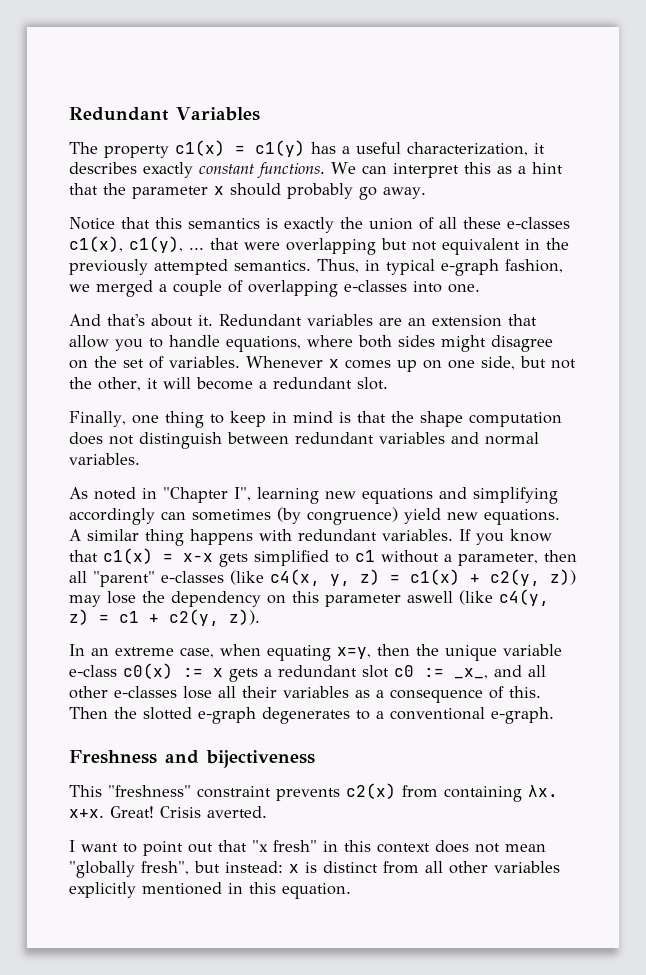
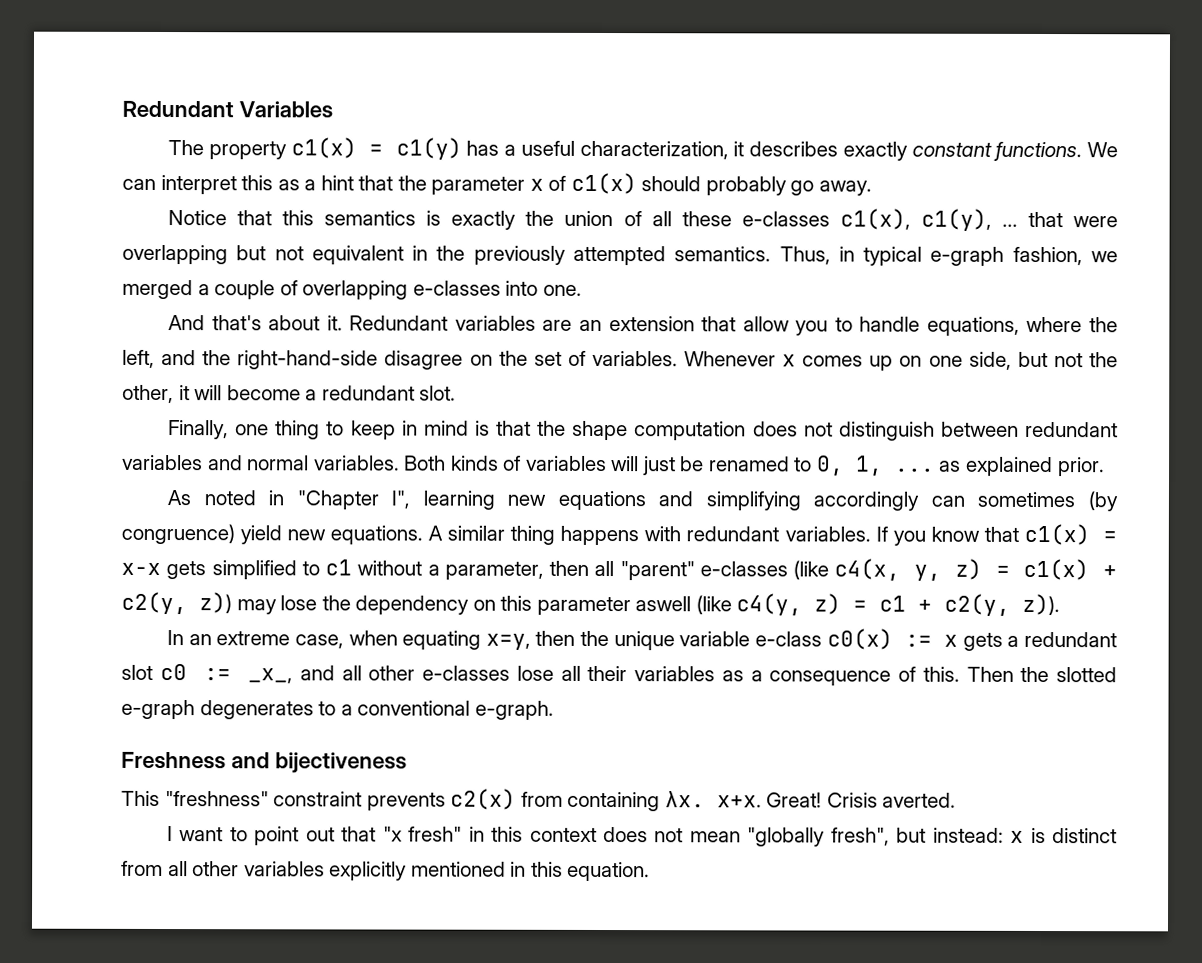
(224, 190) none -> [548,172,637,195] of c1(x)
[358,335,486,352] both sides might -> [1089,317,1118,333] [122,349,379,370] the left, and the right-hand-side
(140, 459) none -> [404,455,1105,477] Both kinds of variables will just be renamed to 0, 1, ... as explained prior.

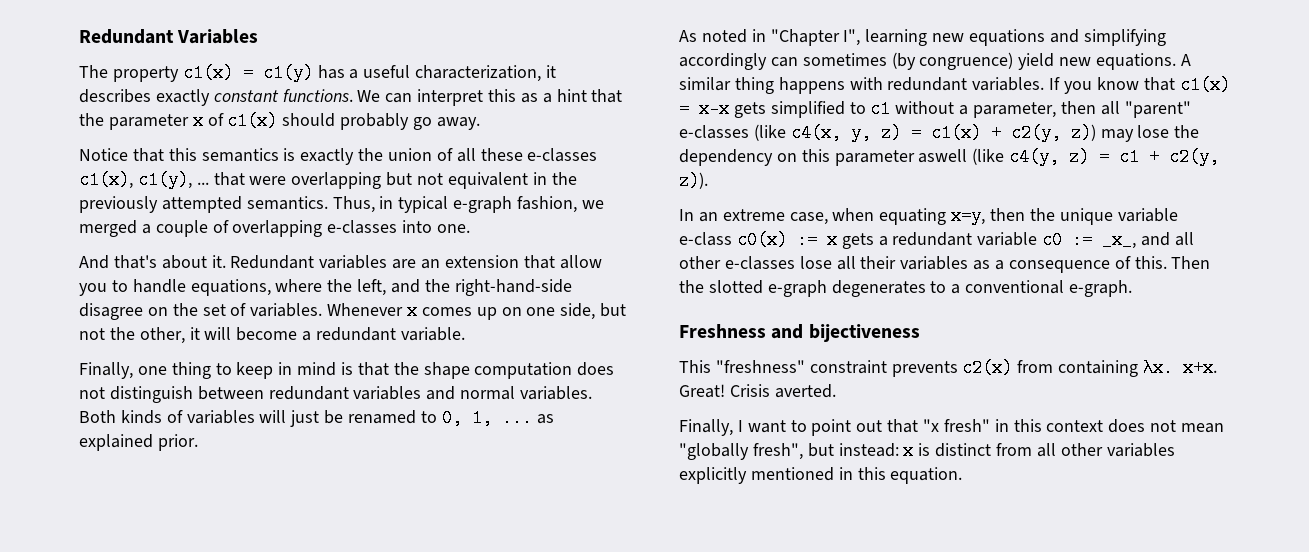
[419,385,457,401] slot. -> [400,327,465,341] variable.
[121,664,153,680] slot -> [977,232,1038,246] variable
(957, 800) none -> [679,419,733,436] Finally,

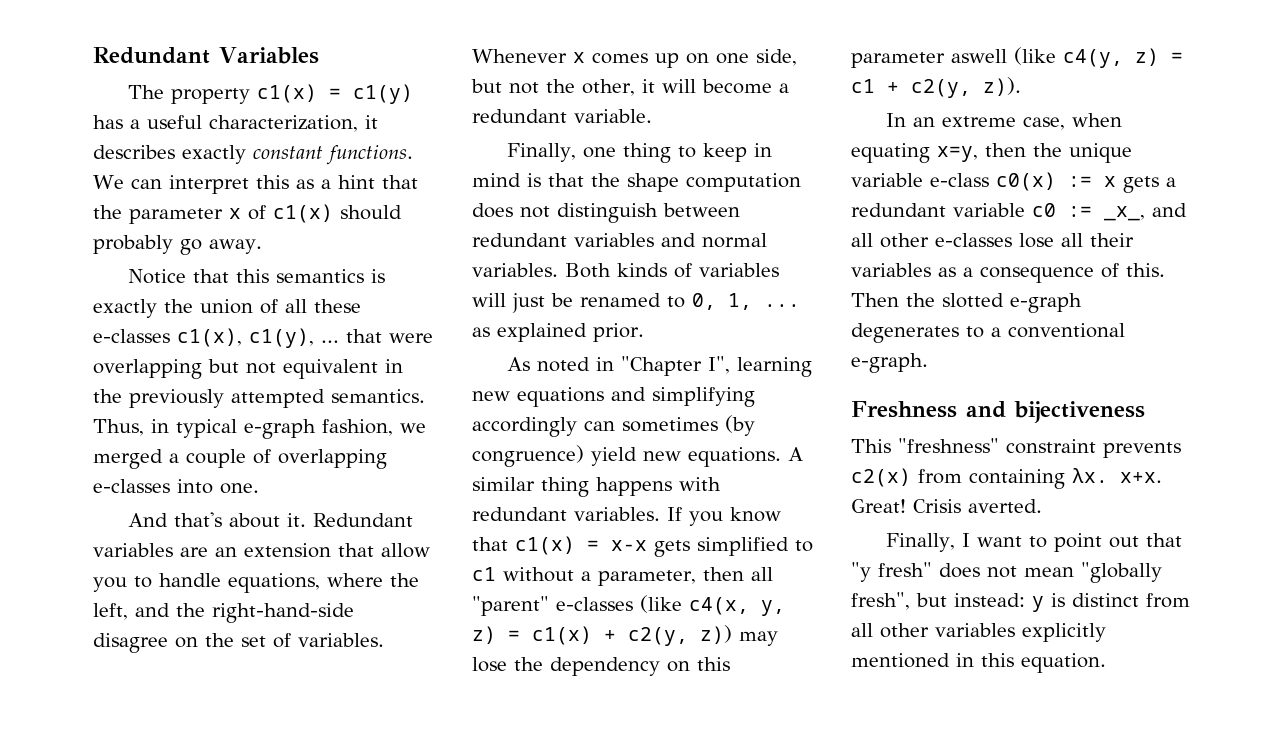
[923,419,1104,432] "x fresh" in this context -> [851,562,932,582] "y fresh"
[903,442,914,460] x -> [1032,596,1044,612] y

